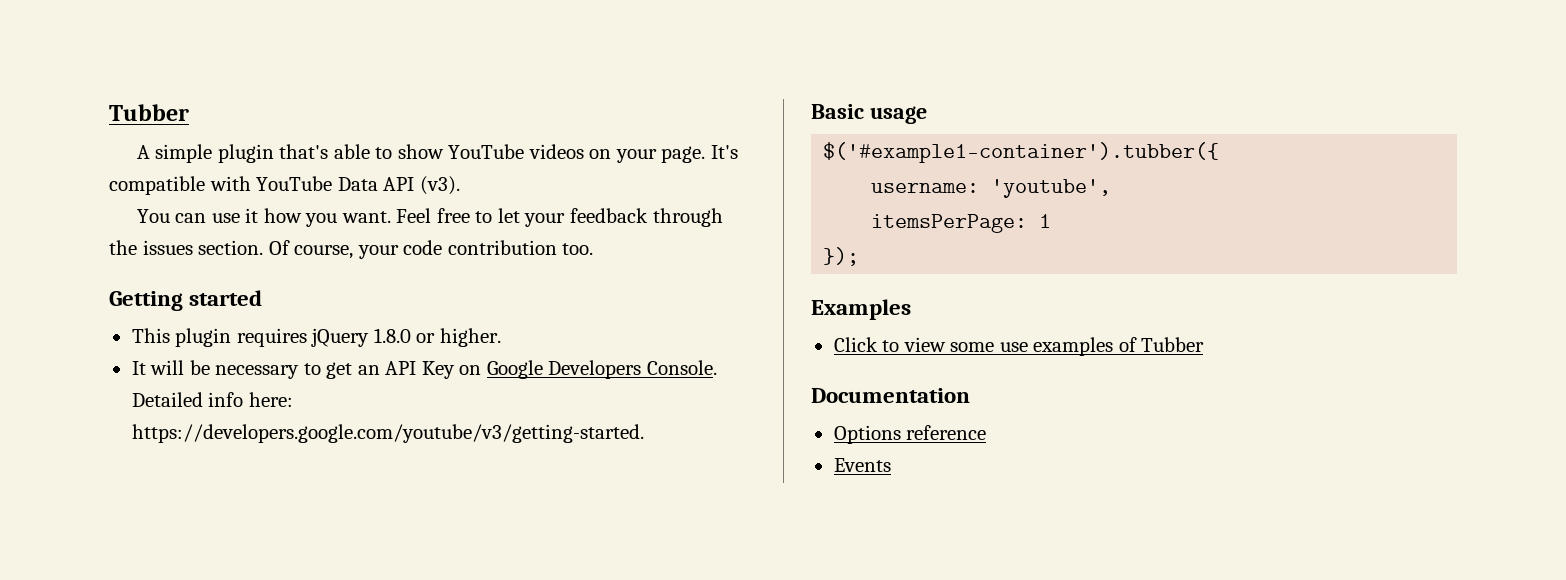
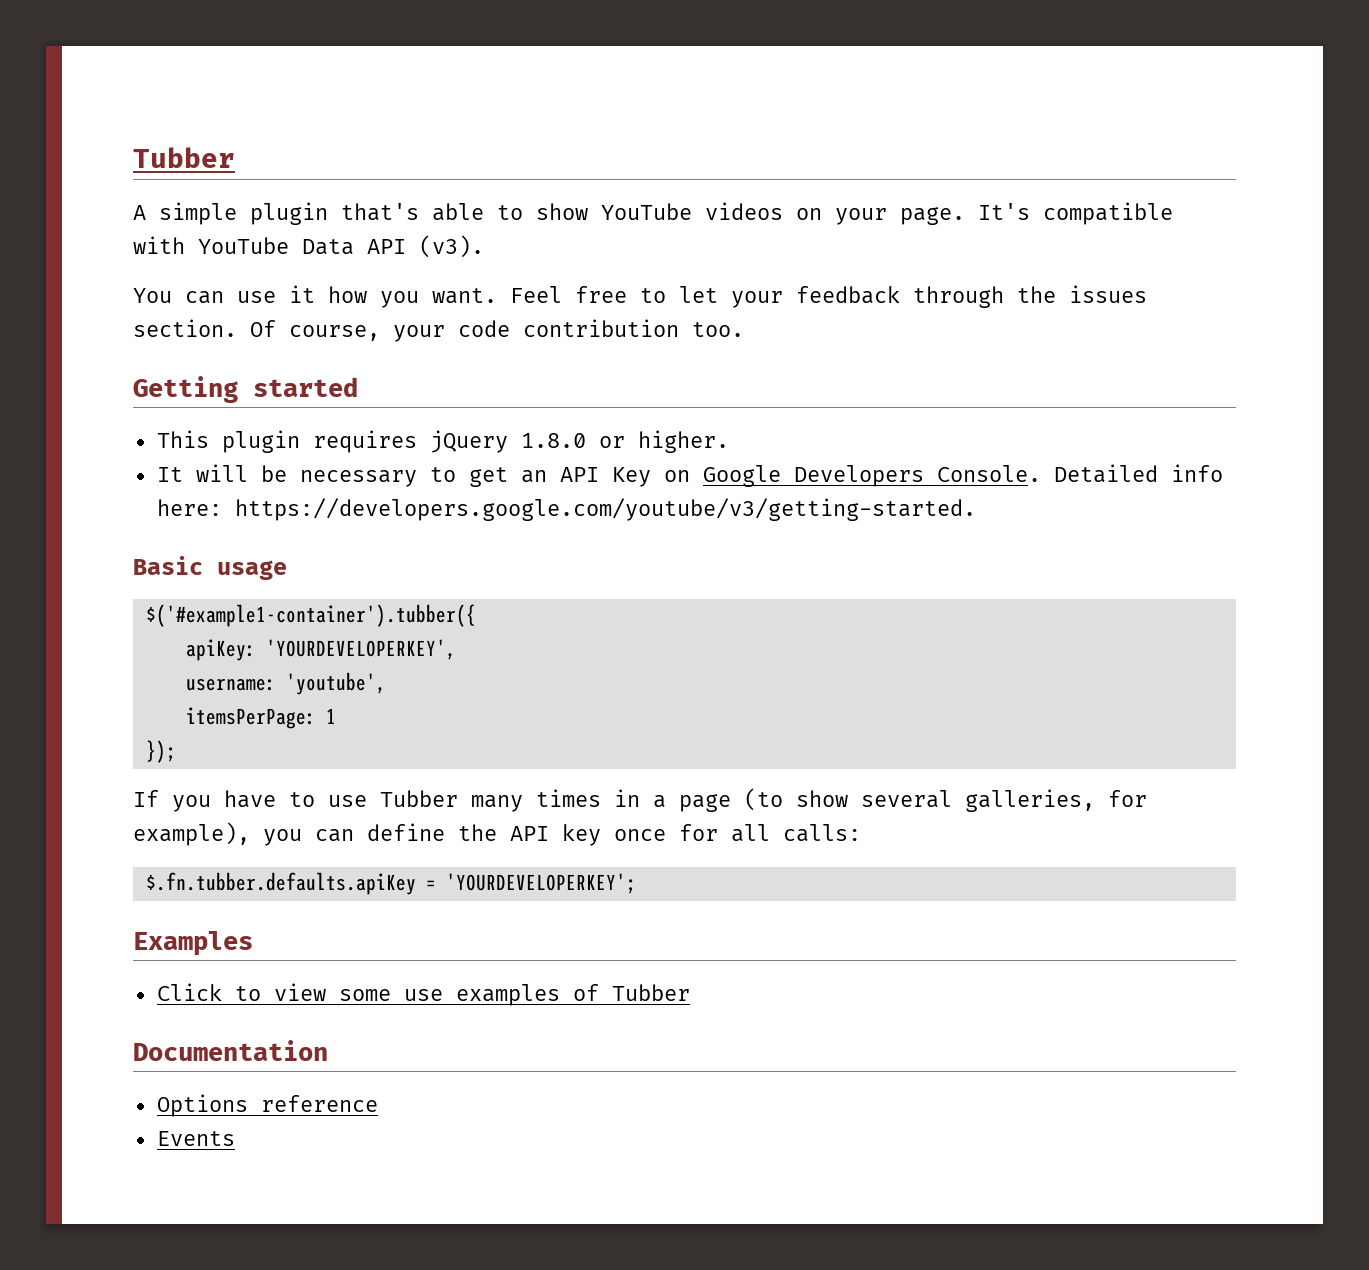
(1220, 152) none -> [185,639,456,661] // apiKey: 'YOURDEVELOPERKEY',
(860, 256) none -> [133,788,1147,812] [133,822,861,846] [145,872,636,895] // If you have to use Tubber many times in a page (to show several galleries, for example), you can define the API key once for all calls: // $.fn.tubber.defaults.apiKey = 'YOURDEVELOPERKEY';

